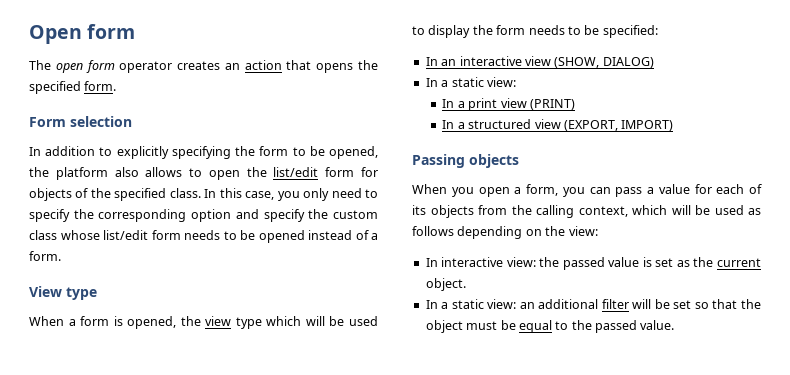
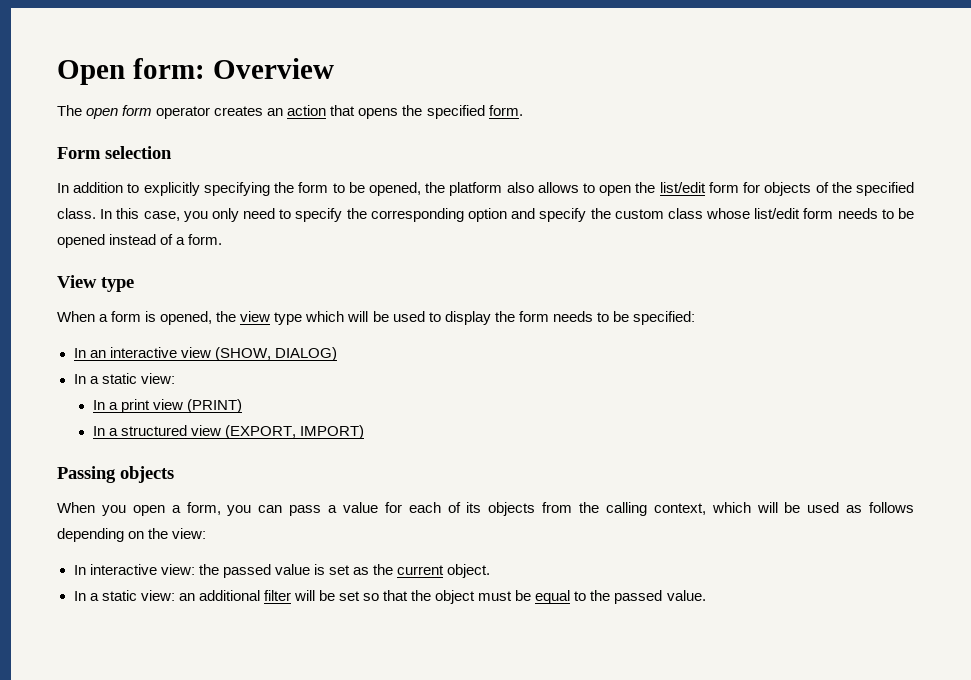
[87,24,136,39] form -> [132,58,334,79] form: Overview

